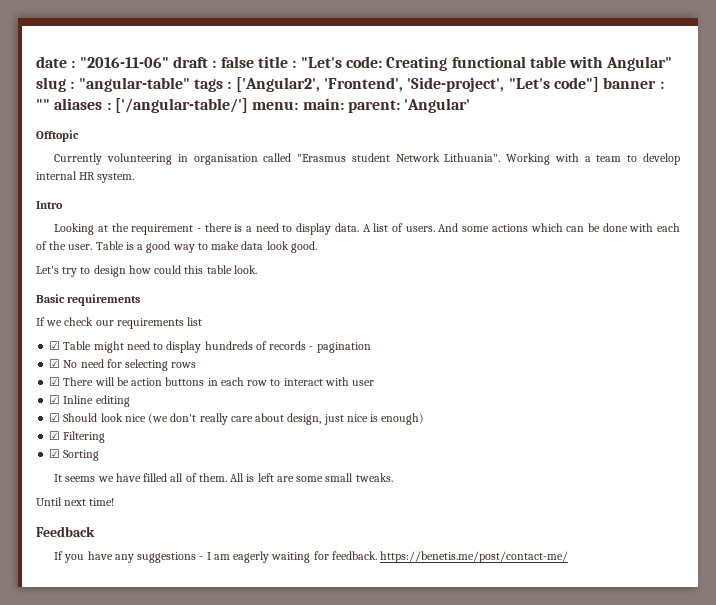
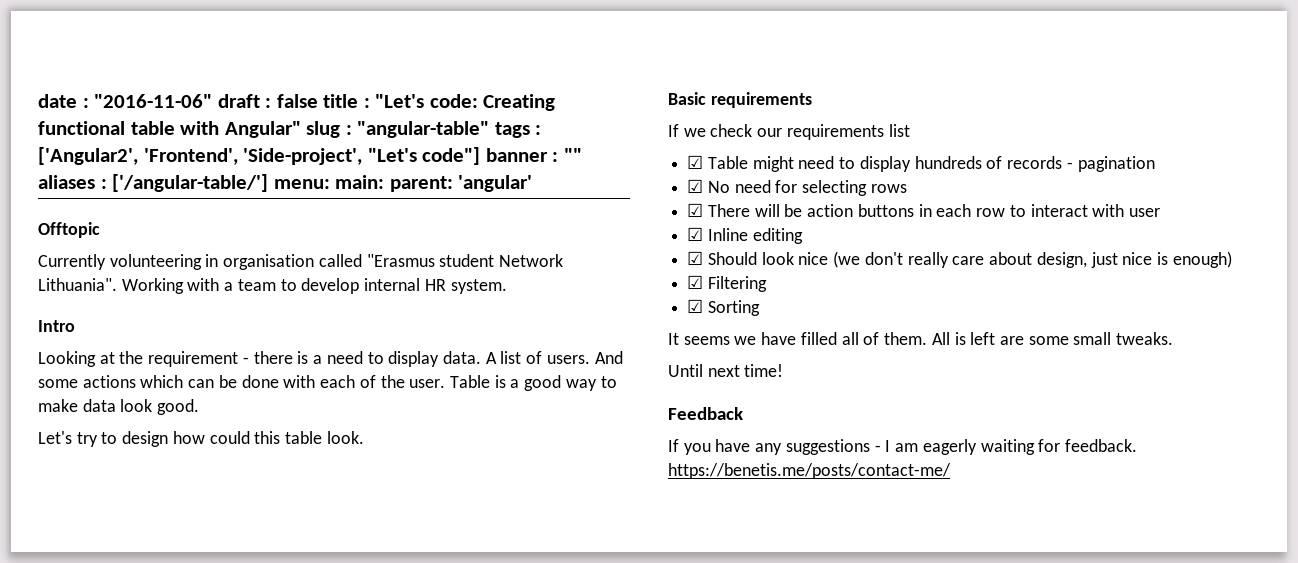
[404,98,471,113] 'Angular' -> [458,175,533,192] 'angular'
[380,551,569,563] https://benetis.me/post/contact-me/ -> [668,463,951,479] https://benetis.me/posts/contact-me/

